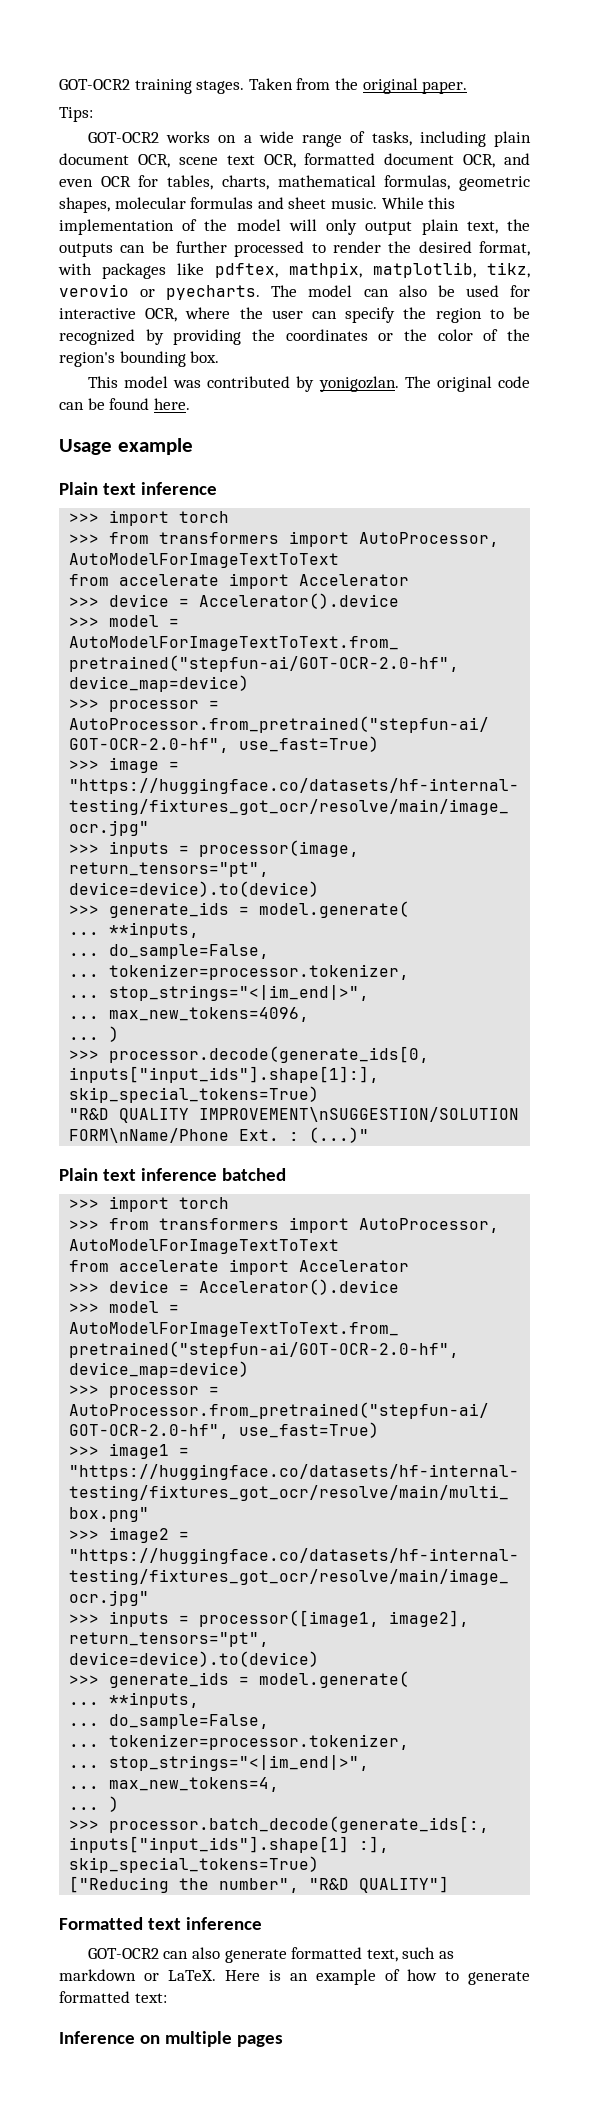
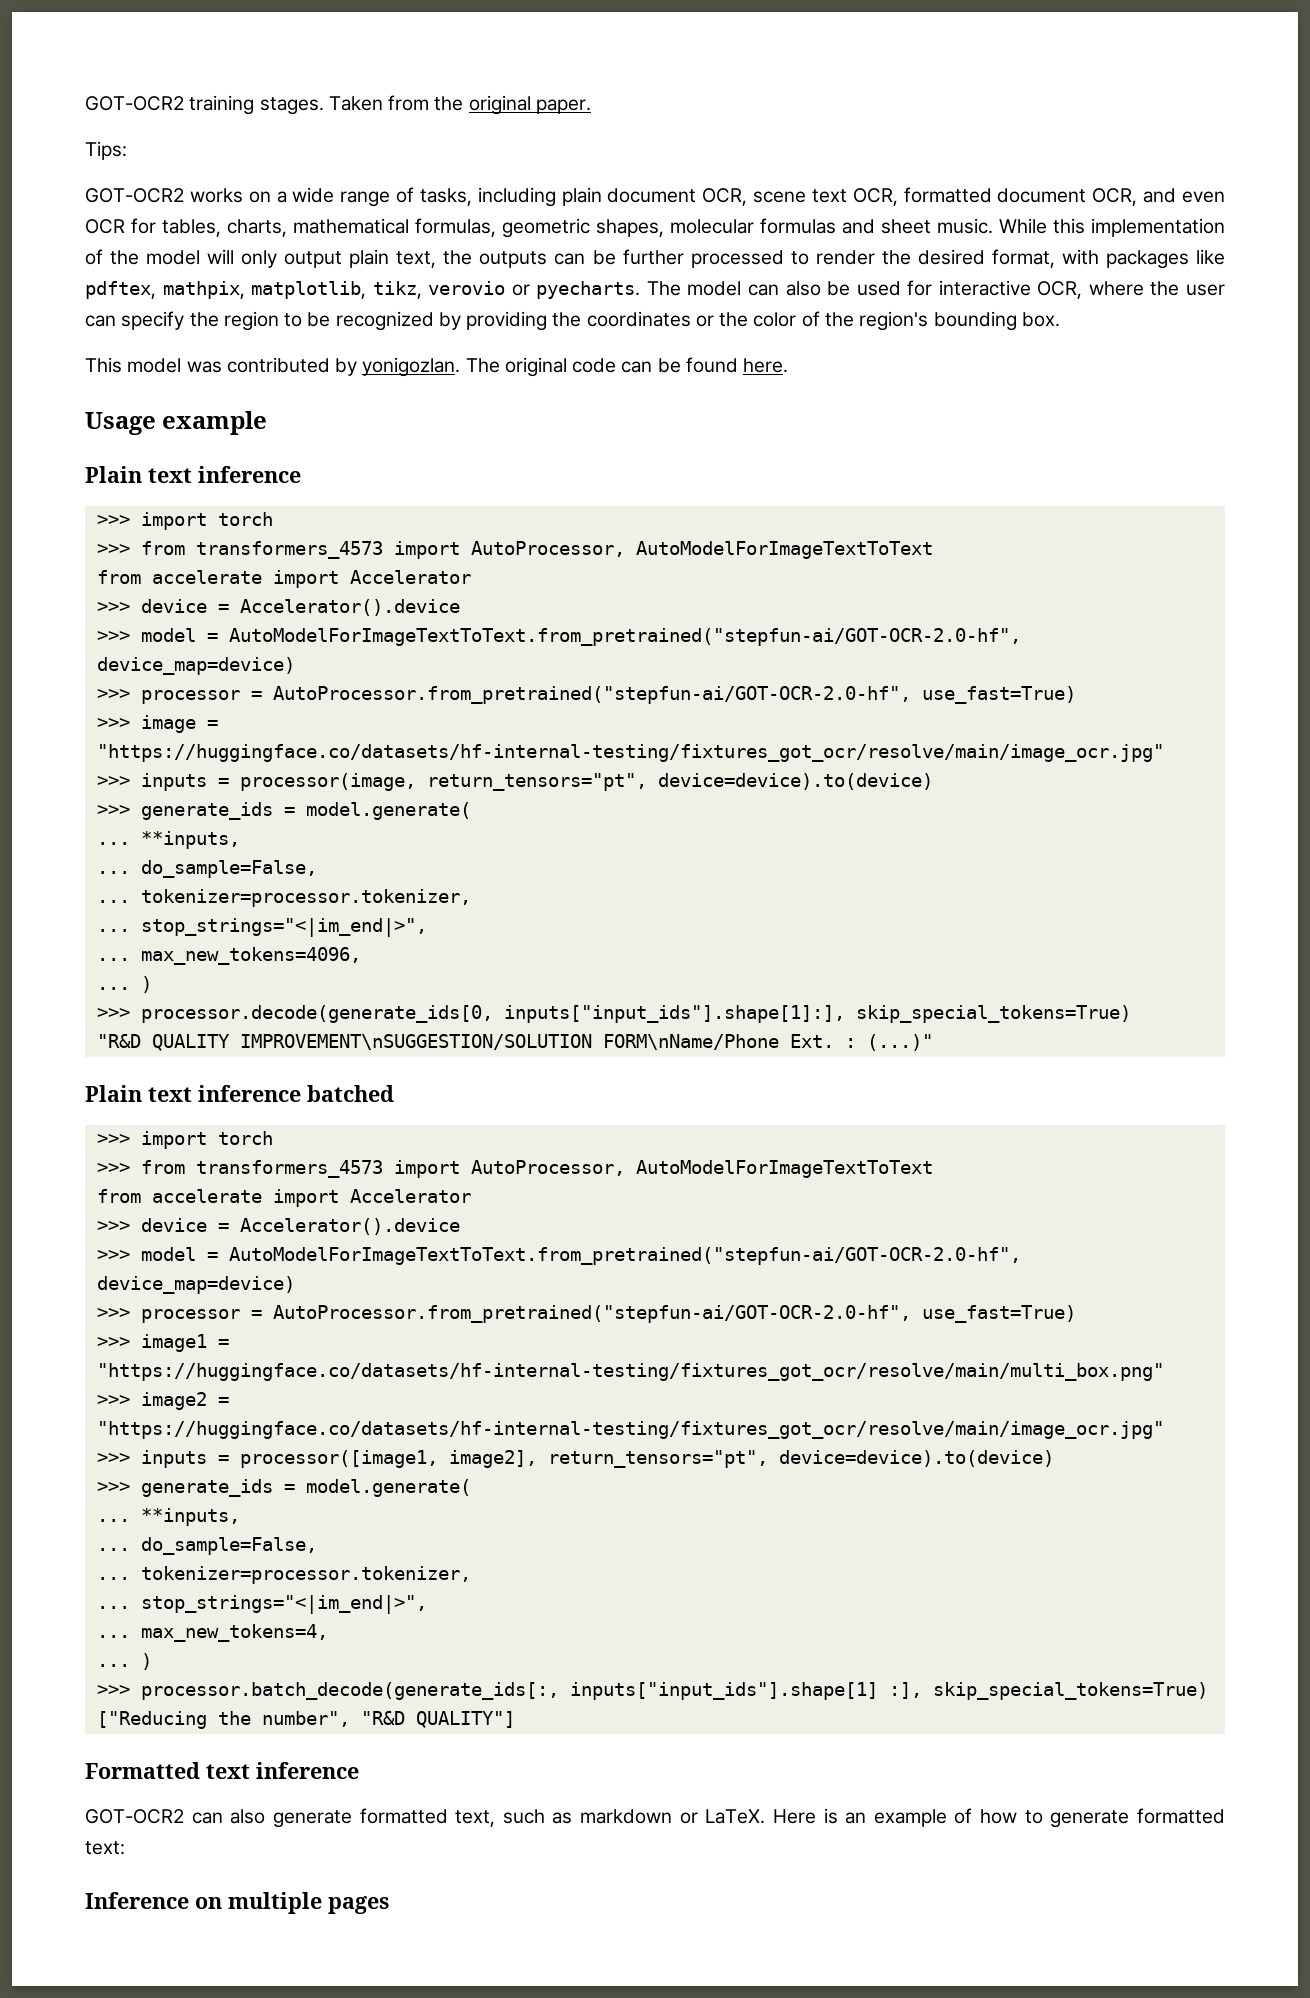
[159,532,280,544] transformers -> [195,541,383,559] transformers_4573
[159,1218,280,1230] transformers -> [195,1160,383,1178] transformers_4573

